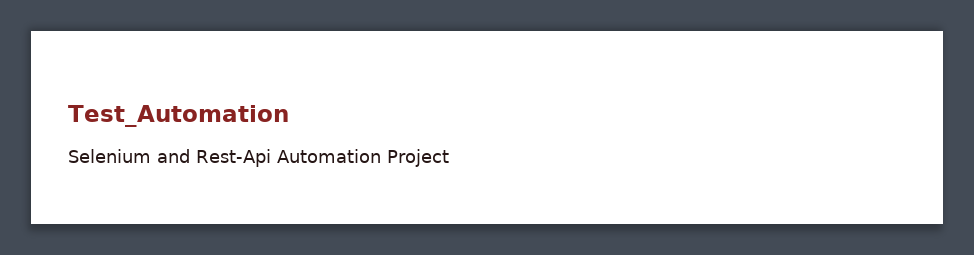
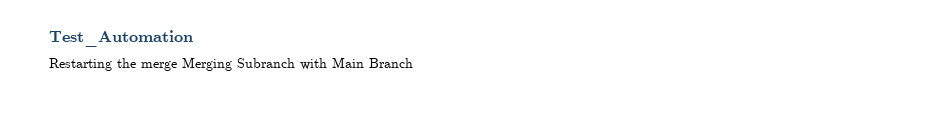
[68,149,449,167] Selenium and Rest-Api Automation Project -> [49,57,413,71] Restarting the merge Merging Subranch with Main Branch

